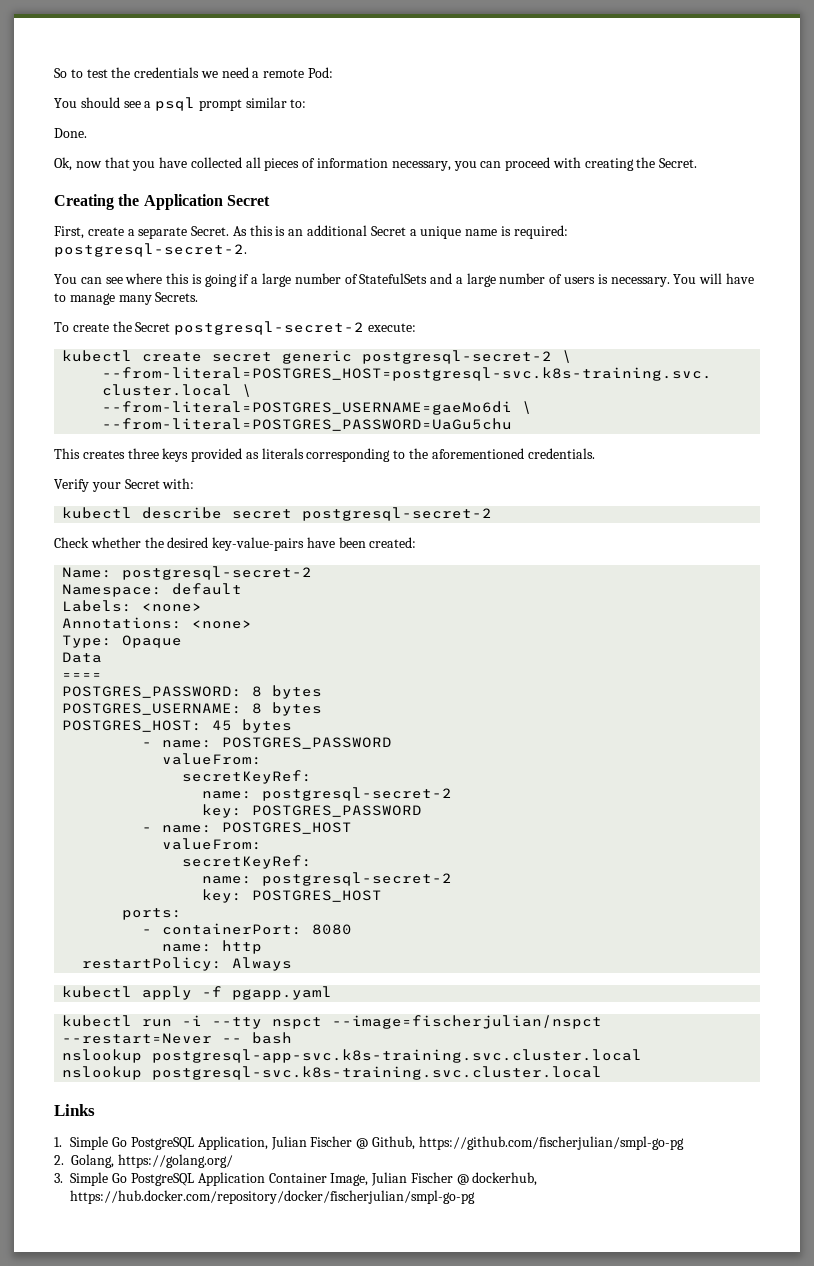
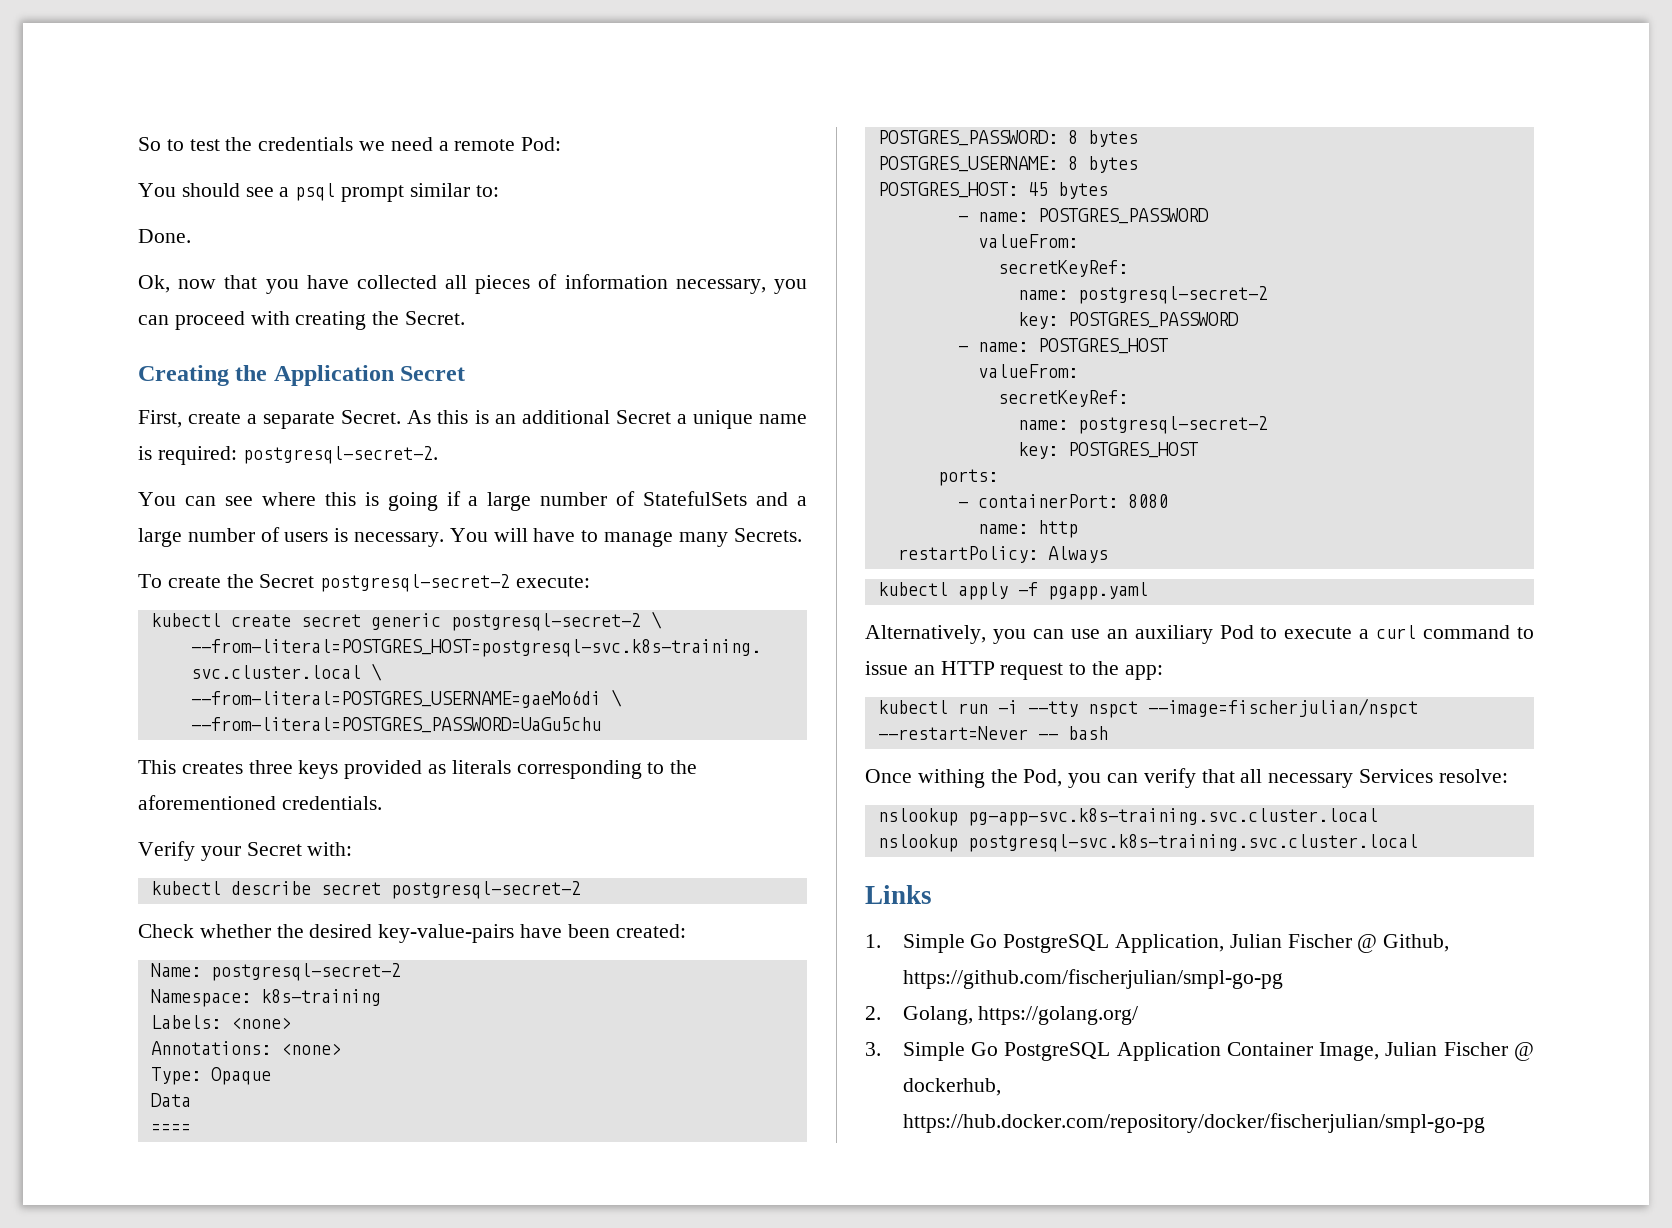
[172,583,243,595] default -> [260,989,381,1006] k8s-training
(333, 993) none -> [865,625,1534,644] [865,661,1163,680] // Alternatively, you can use an auxiliary Pod to execute a curl command to issue an HTTP request to the app:
[62,1049,643,1063] // nslookup postgresql-app-svc.k8s-training.svc.cluster.local -> [865,768,1508,788] [877,808,1378,826] // Once withing the Pod, you can verify that all necessary Services resolve: // nslookup pg-app-svc.k8s-training.svc.cluster.local

